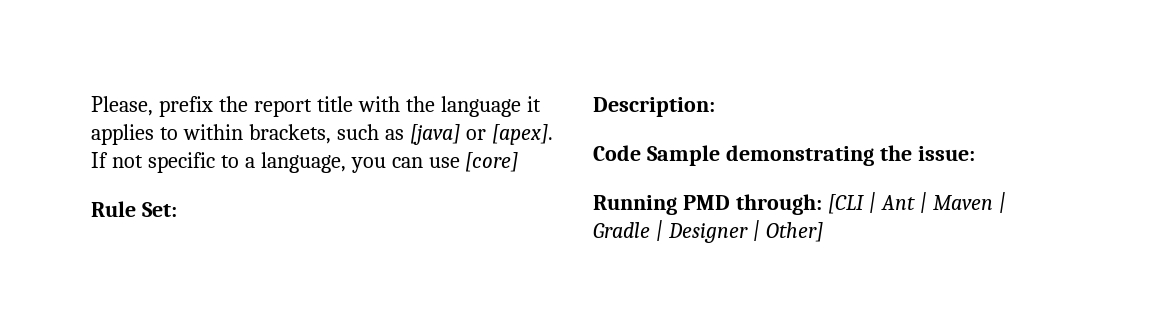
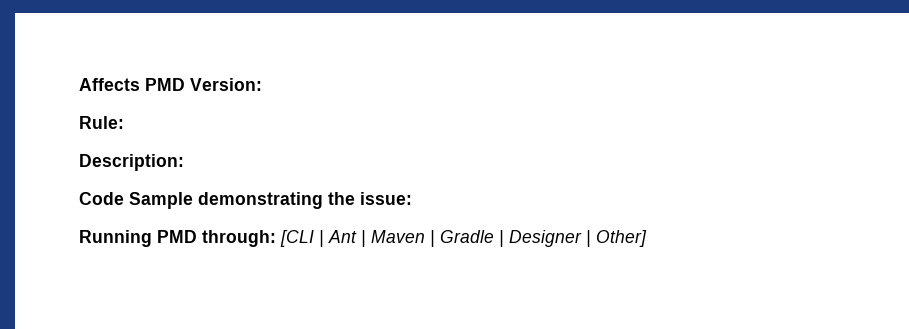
[91,96,541,117] [91,124,553,145] [91,152,519,173] [91,201,177,217] Please, prefix the report title with the language it applies to within brackets, such as [java] or [apex]. If not specific to a language, you can use [core] // Rule Set: -> [79,78,262,91] [79,116,124,129] Affects PMD Version: // Rule:

